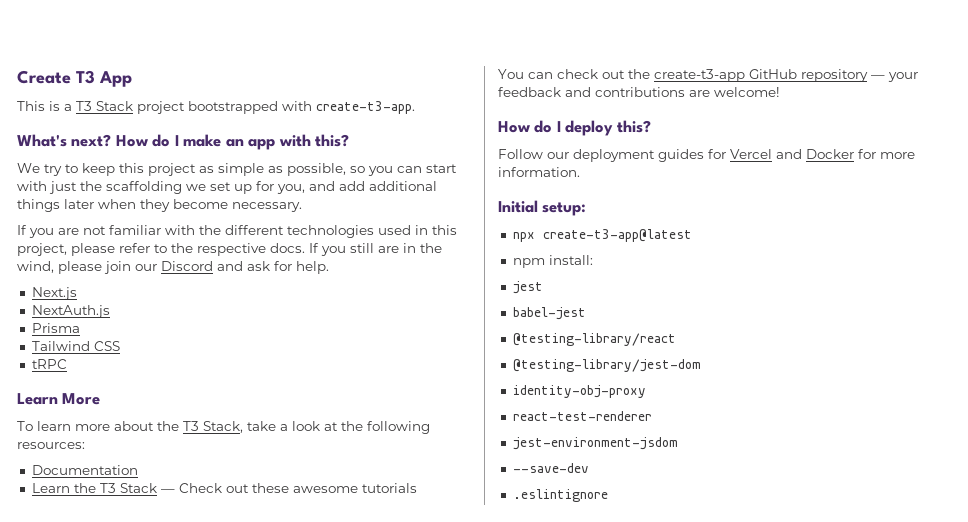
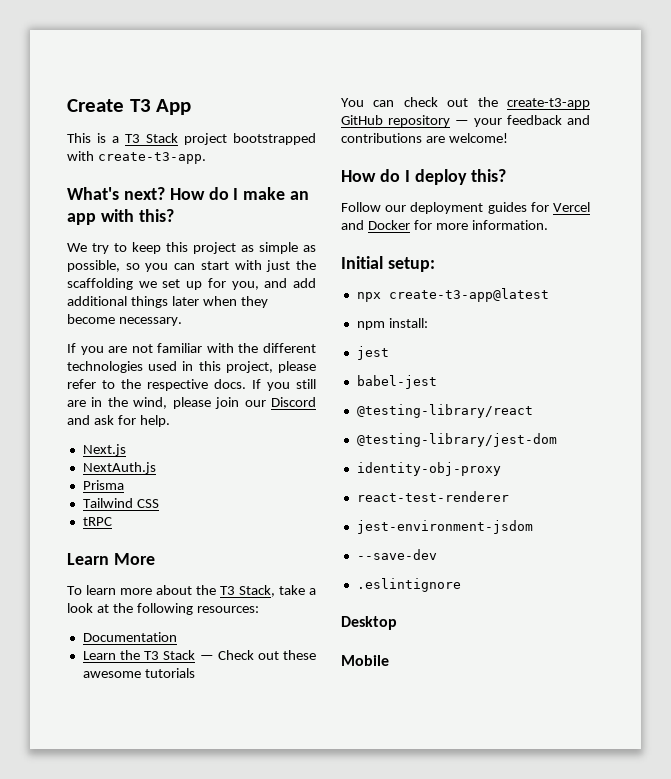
(608, 495) none -> [341,616,397,630] [341,655,389,666] // Desktop // Mobile

